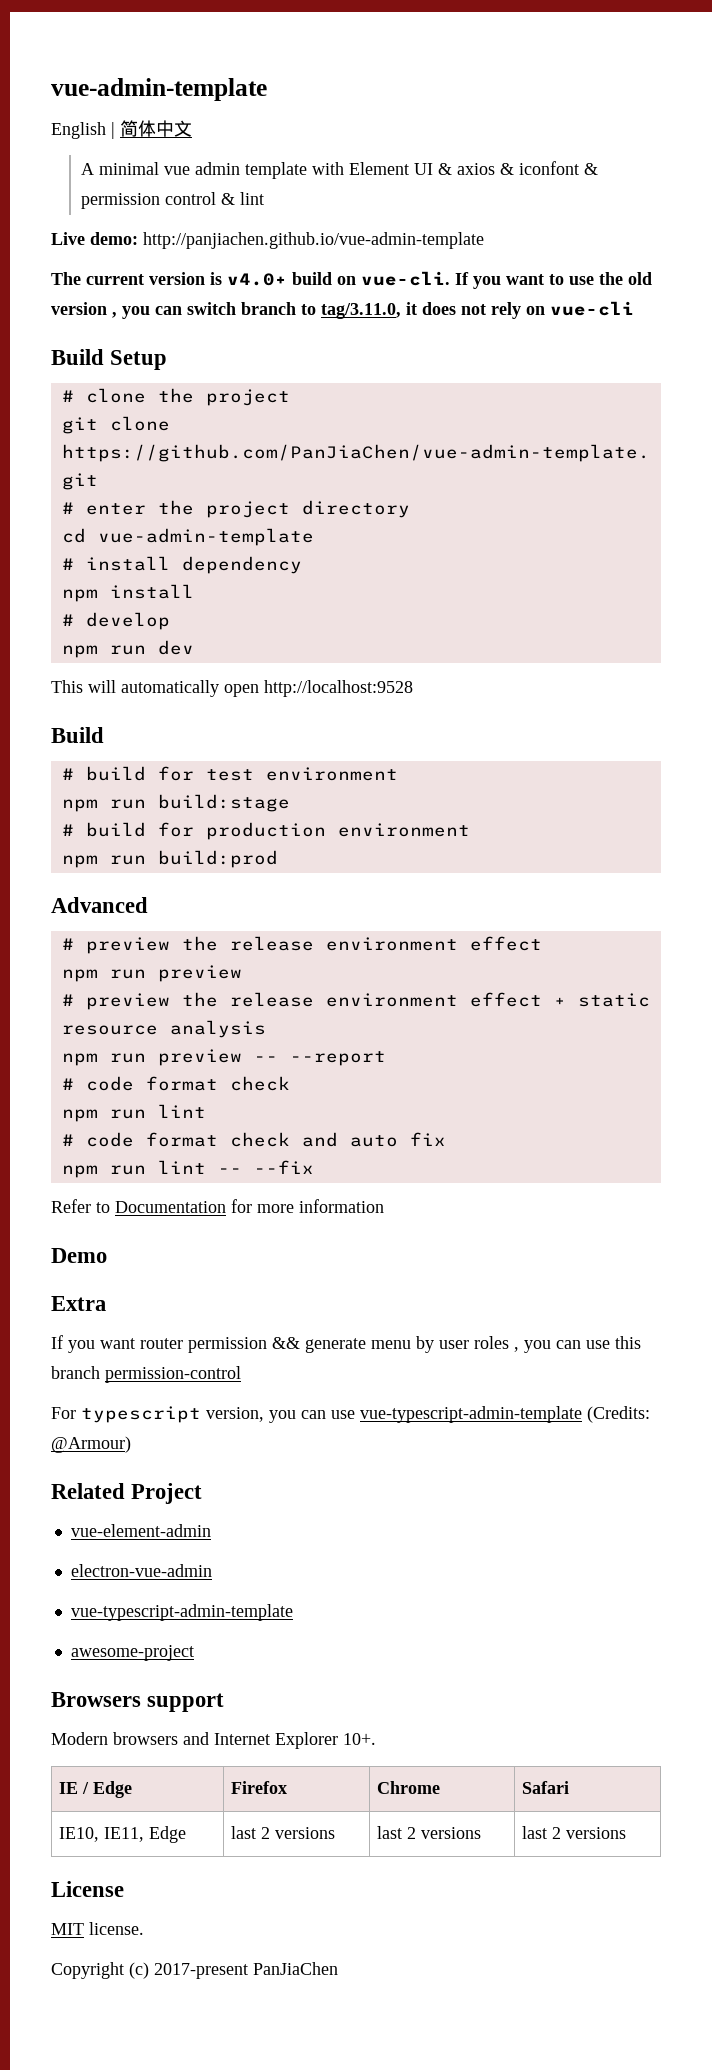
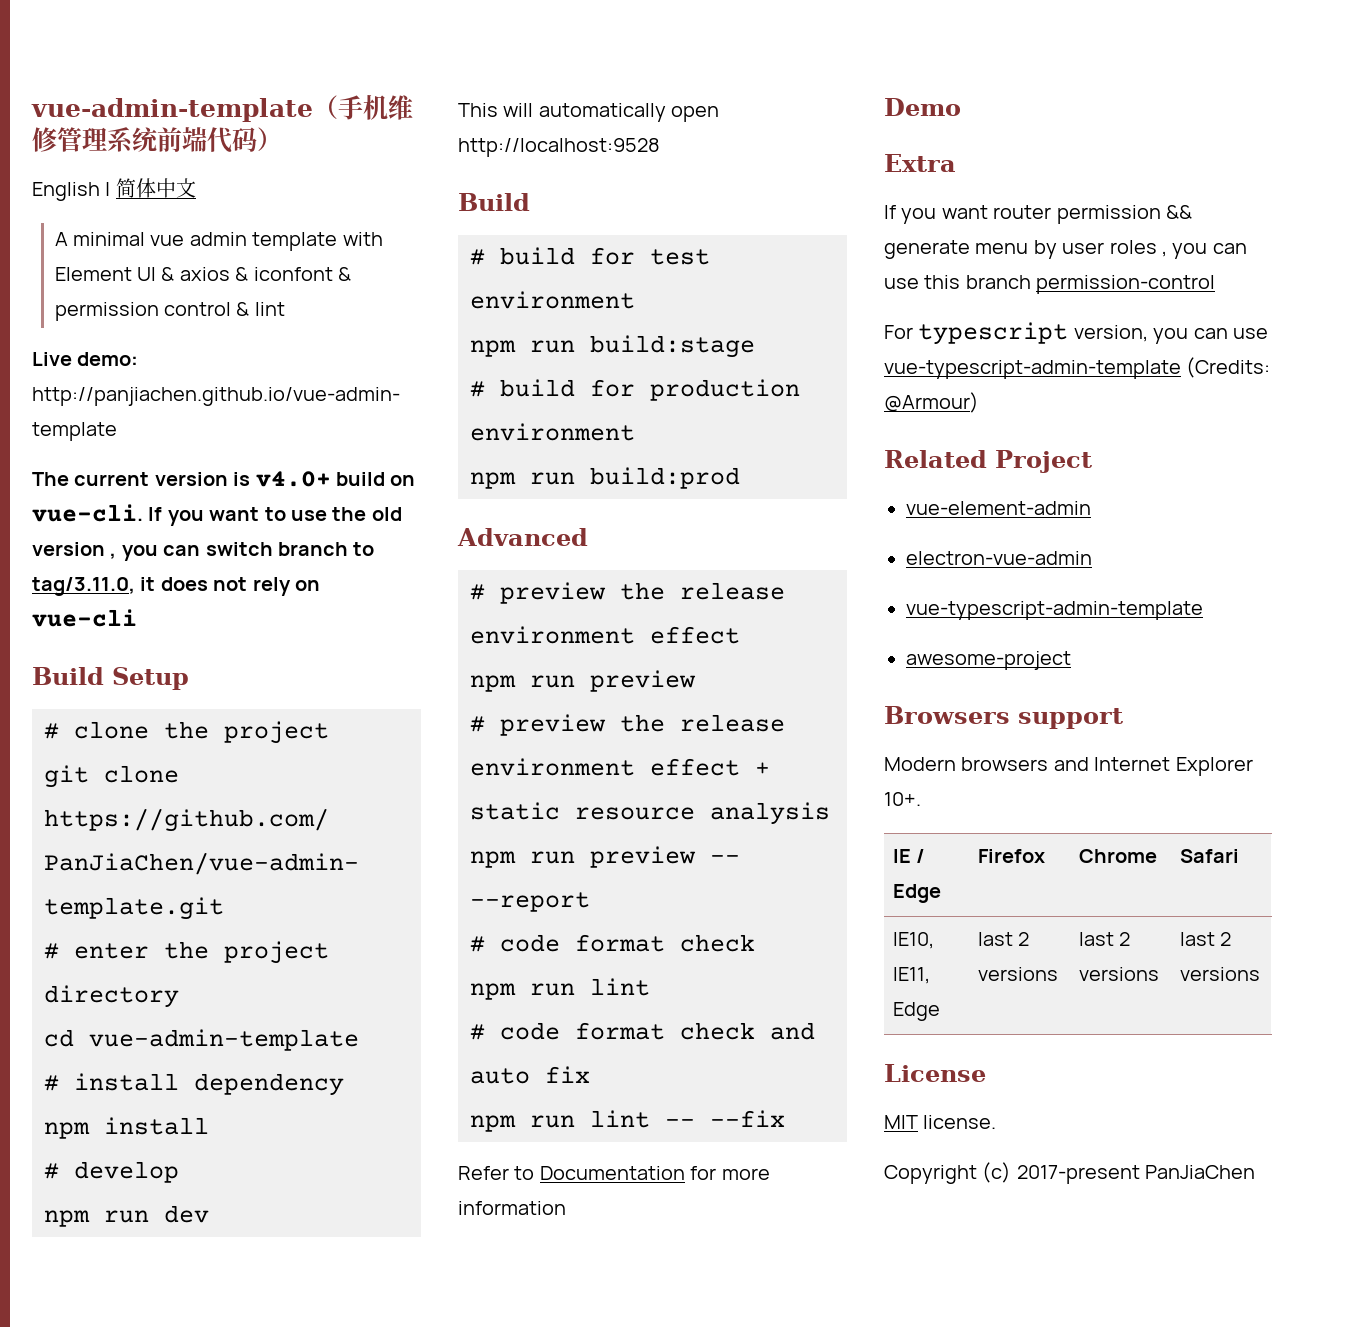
[51,78,267,101] vue-admin-template -> [31,95,413,122] [32,127,282,153] vue-admin-template（手机维修管理系统前端代码）

